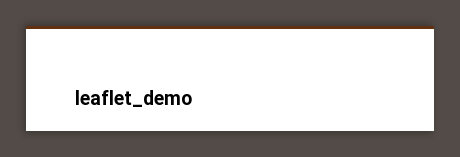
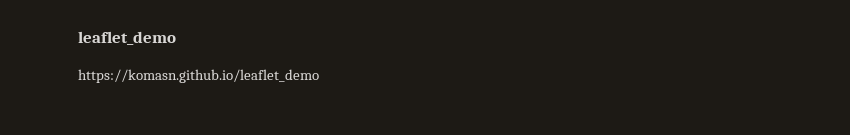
(192, 98) none -> [78,69,319,83] // https://komasn.github.io/leaflet_demo

